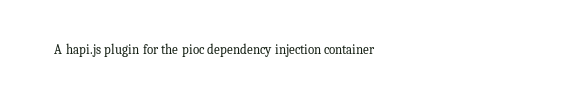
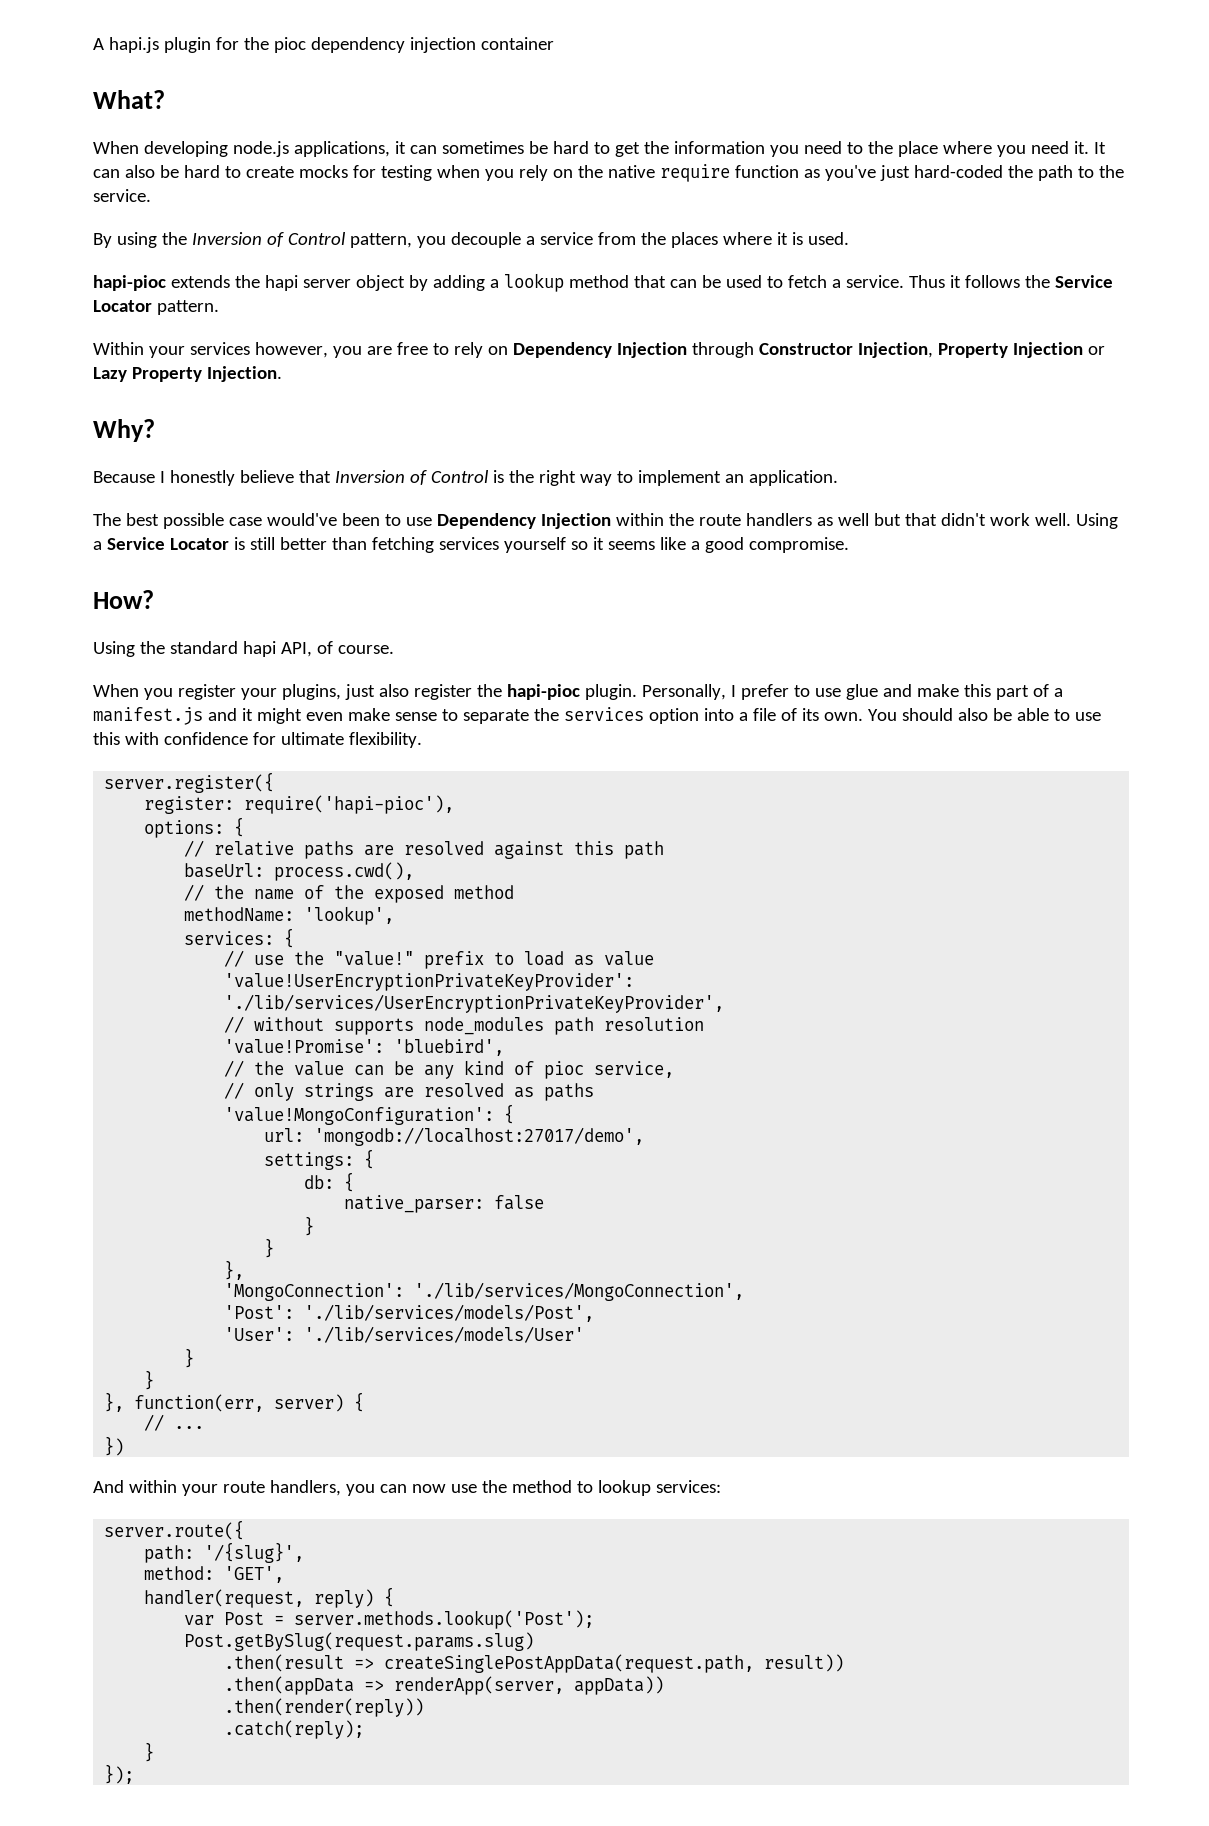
(376, 49) none -> [93,90,165,109] [93,141,1106,157] [93,164,1124,182] [93,189,151,202] [93,232,849,248] [93,273,1113,292] [93,300,219,315] [93,342,1105,358] [93,366,282,382] [93,419,155,442] [93,470,838,486] [93,513,1118,529] [93,537,849,553] [93,590,154,609] [93,641,394,657] [93,684,1063,700] [93,707,1101,725] [93,732,422,748] [104,772,275,793] [144,795,455,814] [144,817,245,838] [184,840,665,859] [184,862,415,881] [184,884,515,903] [184,906,395,925] [184,928,295,948] [224,950,655,969] [224,973,635,991] [224,994,725,1013] [224,1016,705,1035] [224,1039,505,1056] [224,1060,675,1079] [224,1082,595,1101] [224,1104,515,1125] [264,1127,645,1146] [264,1149,375,1170] [304,1172,355,1192] [344,1195,545,1213] [304,1216,315,1236] [264,1238,275,1258] [224,1260,245,1280] [224,1282,745,1301] [224,1304,595,1322] [224,1326,585,1343] [184,1348,195,1368] [144,1370,155,1390] [104,1392,365,1412] [144,1414,205,1431] [104,1436,125,1456] [93,1480,721,1496] [104,1520,245,1540] [144,1542,305,1563] [144,1566,285,1583] [144,1587,395,1608] [184,1610,595,1629] [184,1632,535,1651] [224,1654,845,1673] [224,1676,665,1695] [224,1698,425,1717] [224,1720,365,1739] [144,1742,155,1762] [104,1764,135,1784] // What? // When developing node.js applications, it can sometimes be hard to get the information you need to the place where you need it. It can also be hard to create mocks for testing when you rely on the native require function as you've just hard-coded the path to the service. // By using the Inversion of Control pattern, you decouple a service from the places where it is used. // hapi-pioc extends the hapi server object by adding a lookup method that can be used to fetch a service. Thus it follows the Service Locator pattern. // Within your services however, you are free to rely on Dependency Injection through Constructor Injection, Property Injection or Lazy Property Injection. // Why? // Because I honestly believe that Inversion of Control is the right way to implement an application. // The best possible case would've been to use Dependency Injection within the route handlers as well but that didn't work well. Using a Service Locator is still better than fetching services yourself so it seems like a good compromise. // How? // Using the standard hapi API, of course. // When you register your plugins, just also register the hapi-pioc plugin. Personally, I prefer to use glue and make this part of a manifest.js and it might even make sense to separate the services option into a file of its own. You should also be able to use this with confidence for ultimate flexibility. // server.register({ // register: require('hapi-pioc'), // options: { // // relative paths are resolved against this path // baseUrl: process.cwd(), // // the name of the exposed method // methodName: 'lookup', // services: { // // use the "value!" prefix to load as value // 'value!UserEncryptionPrivateKeyProvider': './lib/services/UserEncryptionPrivateKeyProvider', // // without supports node_modules path resolution // 'value!Promise': 'bluebird', // // the value can be any kind of pioc service, // // only strings are resolved as paths // 'value!MongoConfiguration': { // url: 'mongodb://localhost:27017/demo', // settings: { // db: { // native_parser: false // } // } // }, // 'MongoConnection': './lib/services/MongoConnection', // 'Post': './lib/services/models/Post', // 'User': './lib/services/models/User' // } // } // }, function(err, server) { // // ... // }) // And within your route handlers, you can now use the method to lookup services: // server.route({ // path: '/{slug}', // method: 'GET', // handler(request, reply) { // var Post = server.methods.lookup('Post'); // Post.getBySlug(request.params.slug) // .then(result => createSinglePostAppData(request.path, result)) // .then(appData => renderApp(server, appData)) // .then(render(reply)) // .catch(reply); // } // });

